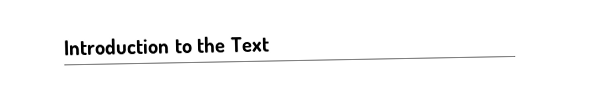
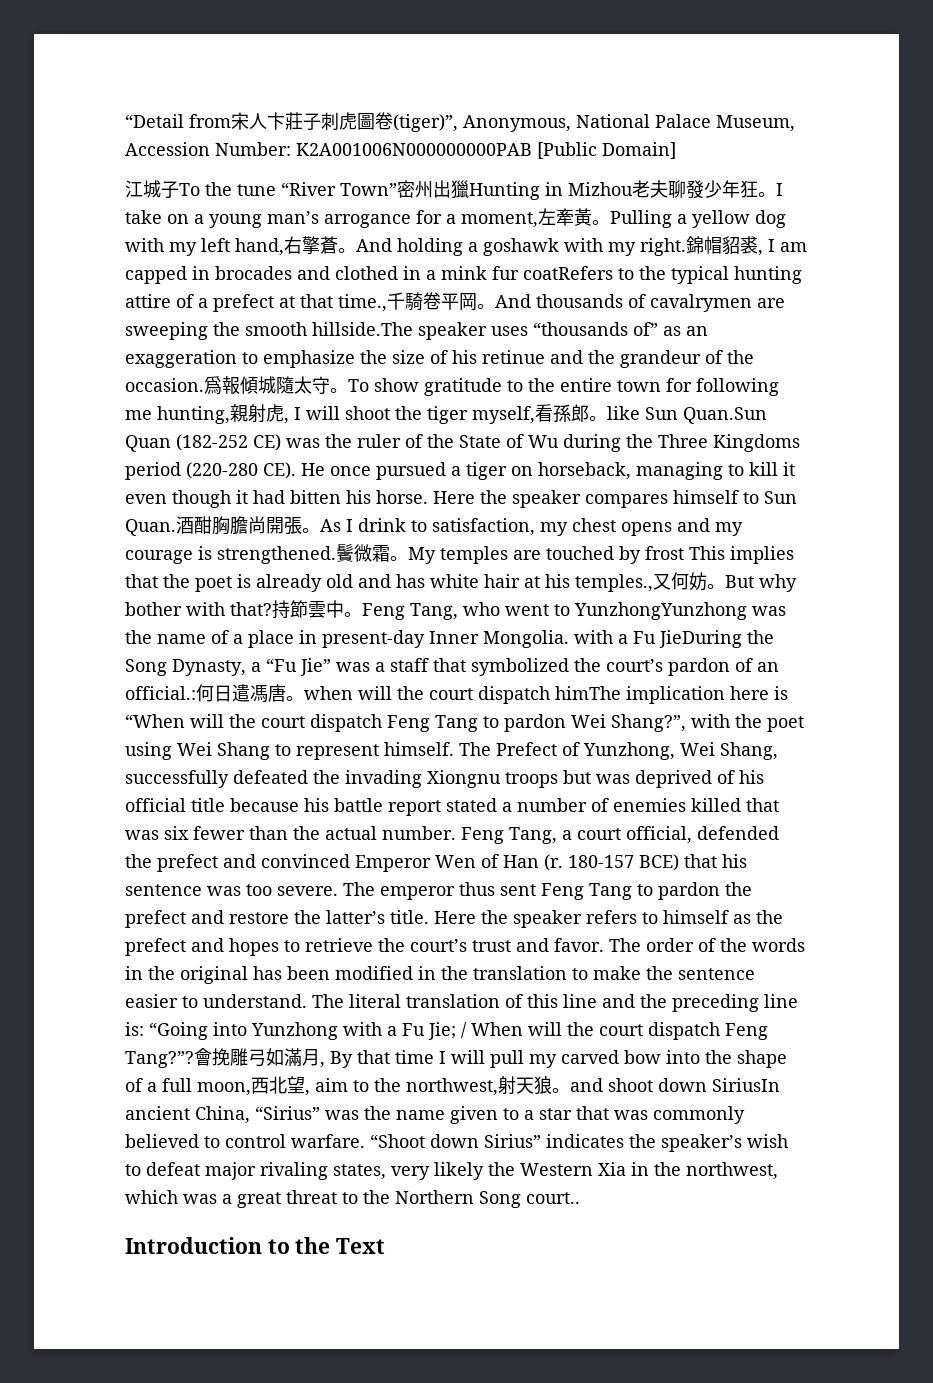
(63, 46) none -> [125,112,795,132] [125,142,676,159] [125,180,783,200] [125,208,786,228] [125,236,807,256] [125,266,802,284] [125,292,785,312] [125,322,708,340] [125,350,754,368] [125,376,779,396] [125,404,767,424] [125,434,800,452] [125,462,795,480] [125,490,797,508] [125,516,743,536] [125,544,794,564] [125,572,797,592] [125,600,786,620] [125,630,774,648] [125,658,779,676] [125,684,788,704] [125,714,804,732] [125,742,778,760] [125,770,764,788] [125,798,779,816] [125,826,779,844] [125,854,747,872] [125,882,752,900] [125,910,783,928] [125,938,805,956] [125,966,755,984] [125,994,798,1012] [125,1022,768,1040] [125,1048,787,1068] [125,1076,780,1096] [125,1106,745,1124] [125,1134,788,1152] [125,1162,778,1180] [125,1190,580,1208] “Detail from宋人卞莊子刺虎圖卷(tiger)”, Anonymous, National Palace Museum, Accession Number: K2A001006N000000000PAB [Public Domain] // 江城子To the tune “River Town”密州出獵Hunting in Mizhou老夫聊發少年狂。I take on a young man’s arrogance for a moment,左牽黃。Pulling a yellow dog with my left hand,右擎蒼。And holding a goshawk with my right.錦帽貂裘, I am capped in brocades and clothed in a mink fur coatRefers to the typical hunting attire of a prefect at that time.,千騎卷平岡。And thousands of cavalrymen are sweeping the smooth hillside.The speaker uses “thousands of” as an exaggeration to emphasize the size of his retinue and the grandeur of the occasion.爲報傾城隨太守。To show gratitude to the entire town for following me hunting,親射虎, I will shoot the tiger myself,看孫郎。like Sun Quan.Sun Quan (182-252 CE) was the ruler of the State of Wu during the Three Kingdoms period (220-280 CE). He once pursued a tiger on horseback, managing to kill it even though it had bitten his horse. Here the speaker compares himself to Sun Quan.酒酣胸膽尚開張。As I drink to satisfaction, my chest opens and my courage is strengthened.鬢微霜。My temples are touched by frost This implies that the poet is already old and has white hair at his temples.,又何妨。But why bother with that?持節雲中。Feng Tang, who went to YunzhongYunzhong was the name of a place in present-day Inner Mongolia. with a Fu JieDuring the Song Dynasty, a “Fu Jie” was a staff that symbolized the court’s pardon of an official.:何日遣馮唐。when will the court dispatch himThe implication here is “When will the court dispatch Feng Tang to pardon Wei Shang?”, with the poet using Wei Shang to represent himself. The Prefect of Yunzhong, Wei Shang, successfully defeated the invading Xiongnu troops but was deprived of his official title because his battle report stated a number of enemies killed that was six fewer than the actual number. Feng Tang, a court official, defended the prefect and convinced Emperor Wen of Han (r. 180-157 BCE) that his sentence was too severe. The emperor thus sent Feng Tang to pardon the prefect and restore the latter’s title. Here the speaker refers to himself as the prefect and hopes to retrieve the court’s trust and favor. The order of the words in the original has been modified in the translation to make the sentence easier to understand. The literal translation of this line and the preceding line is: “Going into Yunzhong with a Fu Jie; / When will the court dispatch Feng Tang?”?會挽雕弓如滿月, By that time I will pull my carved bow into the shape of a full moon,西北望, aim to the northwest,射天狼。and shoot down SiriusIn ancient China, “Sirius” was the name given to a star that was commonly believed to control warfare. “Shoot down Sirius” indicates the speaker’s wish to defeat major rivaling states, very likely the Western Xia in the northwest, which was a great threat to the Northern Song court.. //

